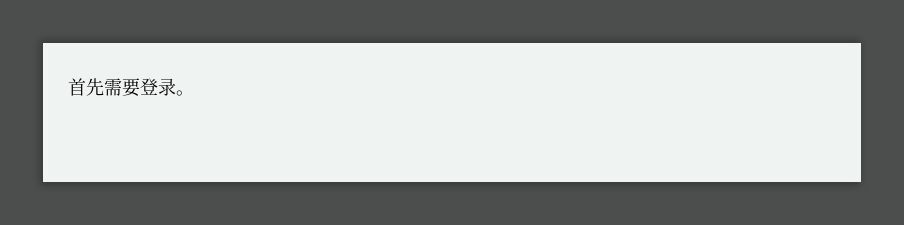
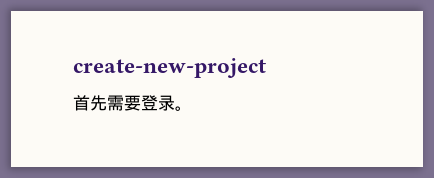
(68, 87) none -> [73,58,266,78] create-new-project //

